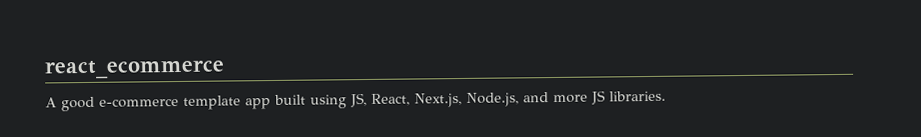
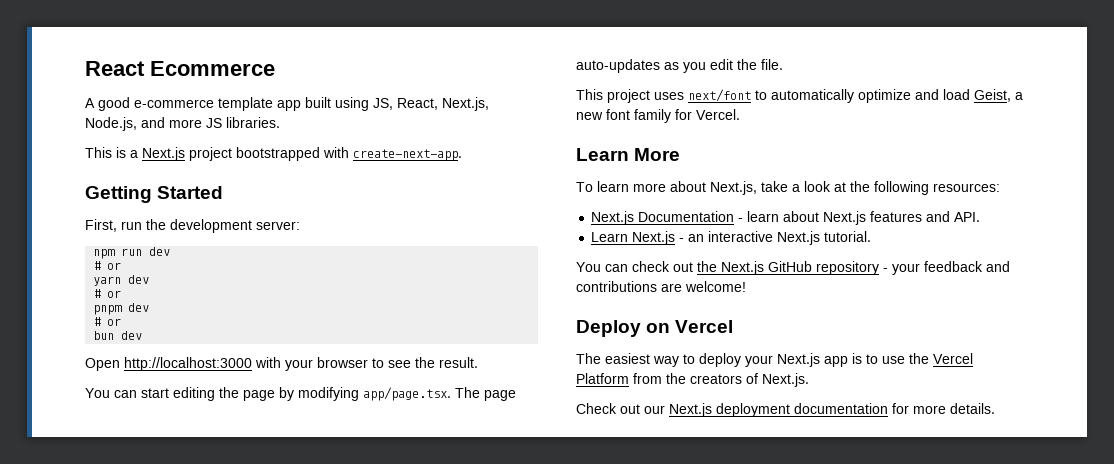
[44,59,225,80] react_ecommerce -> [85,61,275,76] React Ecommerce
(666, 96) none -> [85,147,462,161] [85,186,224,203] [85,219,300,233] [93,247,171,259] [93,261,122,270] [93,275,150,286] [93,289,122,298] [93,303,150,315] [93,317,122,326] [93,331,143,340] [85,357,478,371] [85,387,516,401] [576,59,783,73] [576,89,1023,103] [576,109,740,123] [576,148,681,161] [576,181,1000,195] [591,211,981,225] [591,231,872,245] [576,261,1010,275] [576,281,746,292] [576,320,734,337] [576,353,973,367] [576,373,809,387] [576,403,995,417] // This is a Next.js project bootstrapped with create-next-app. // Getting Started // First, run the development server: // npm run dev // # or // yarn dev // # or // pnpm dev // # or // bun dev // Open http://localhost:3000 with your browser to see the result. // You can start editing the page by modifying app/page.tsx. The page auto-updates as you edit the file. // This project uses next/font to automatically optimize and load Geist, a new font family for Vercel. // Learn More // To learn more about Next.js, take a look at the following resources: // Next.js Documentation - learn about Next.js features and API. // Learn Next.js - an interactive Next.js tutorial. // You can check out the Next.js GitHub repository - your feedback and contributions are welcome! // Deploy on Vercel // The easiest way to deploy your Next.js app is to use the Vercel Platform from the creators of Next.js. // Check out our Next.js deployment documentation for more details.

